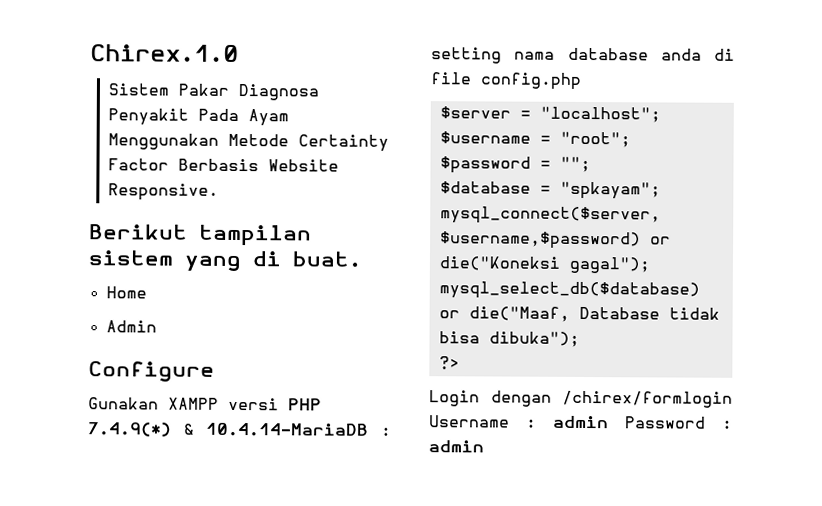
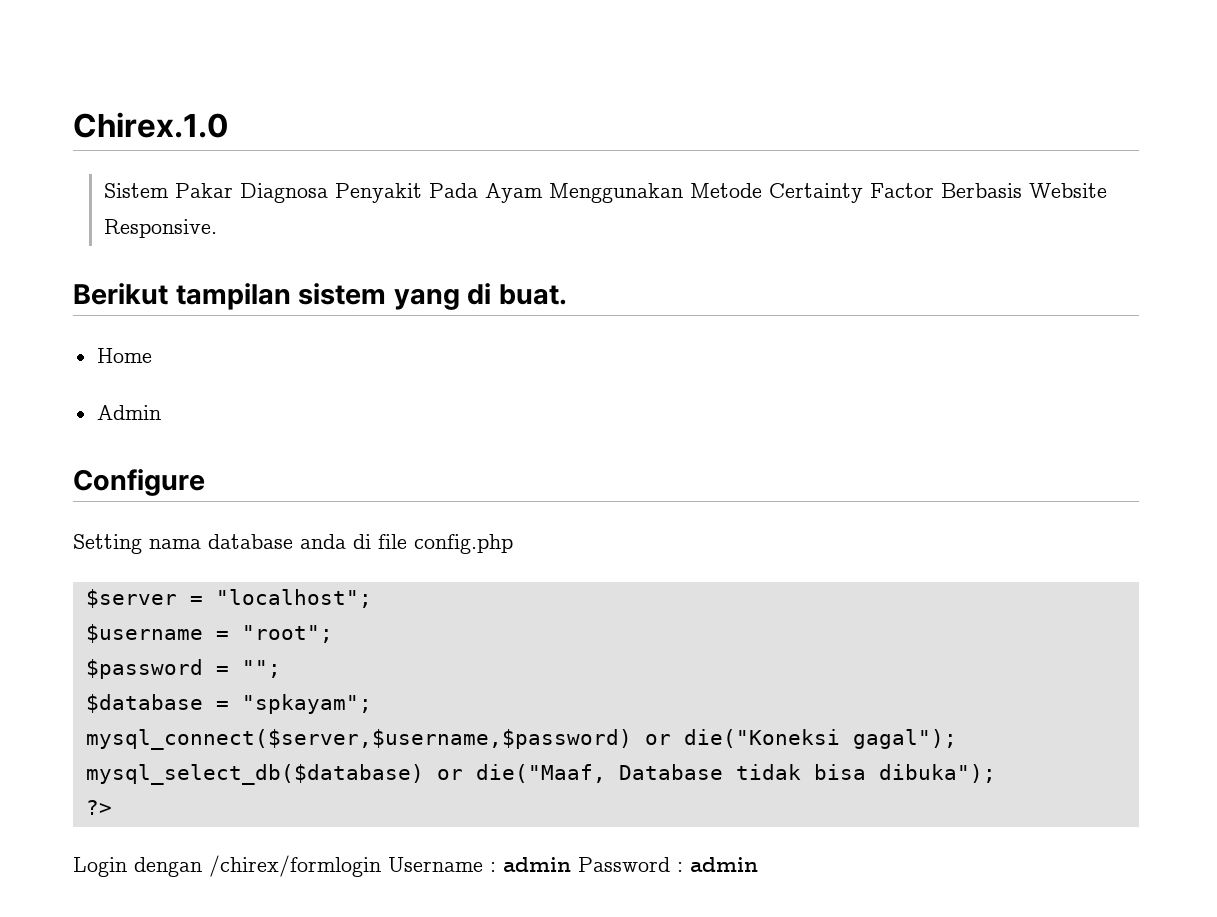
[88,397,322,411] [87,422,392,437] [431,47,502,64] Gunakan XAMPP versi PHP 7.4.9(*) & 10.4.14-MariaDB : setting -> [73,534,142,554] Setting

